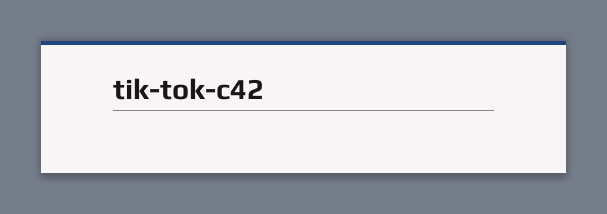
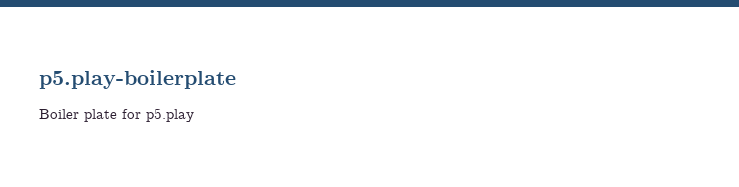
[113,78,264,100] tik-tok-c42 -> [39,70,236,89] [39,108,194,122] p5.play-boilerplate // Boiler plate for p5.play

